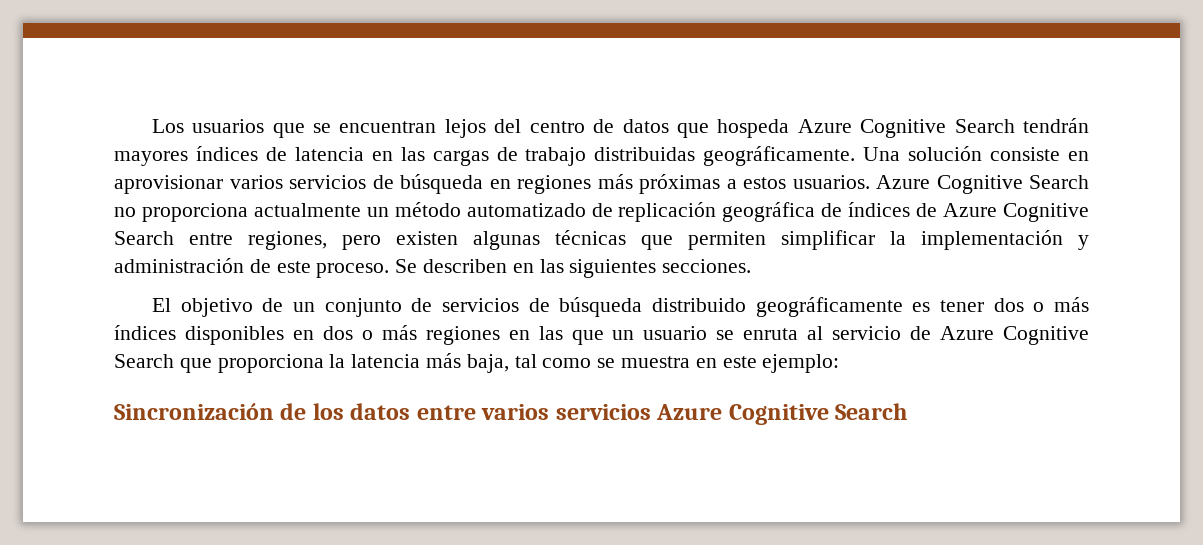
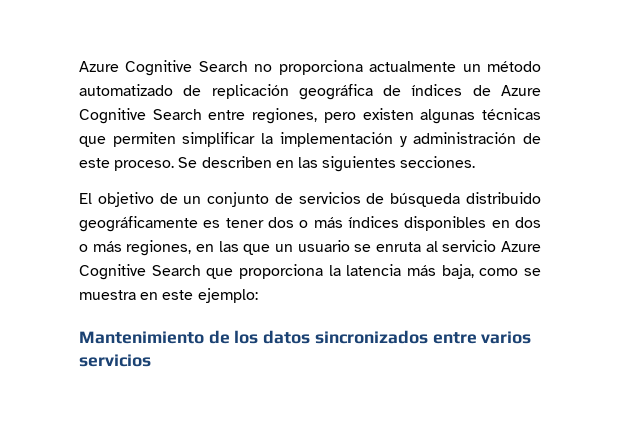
[151,118,1090,138] [114,146,1089,166] [114,174,870,194] Los usuarios que se encuentran lejos del centro de datos que hospeda Azure Cognitive Search tendrán mayores índices de latencia en las cargas de trabajo distribuidas geográficamente. Una solución consiste en aprovisionar varios servicios de búsqueda en regiones más próximas a estos usuarios. -> (79, 66) none
[425,326,500,345] regiones -> [126,240,192,256] regiones,
[910,326,932,340] de -> (497, 246) none
[514,354,537,368] tal -> (474, 271) none
[114,403,274,420] Sincronización -> [79,331,204,344] Mantenimiento
(411, 411) none -> [314,330,428,344] sincronizados
[656,403,908,425] Azure Cognitive Search -> (151, 360) none

